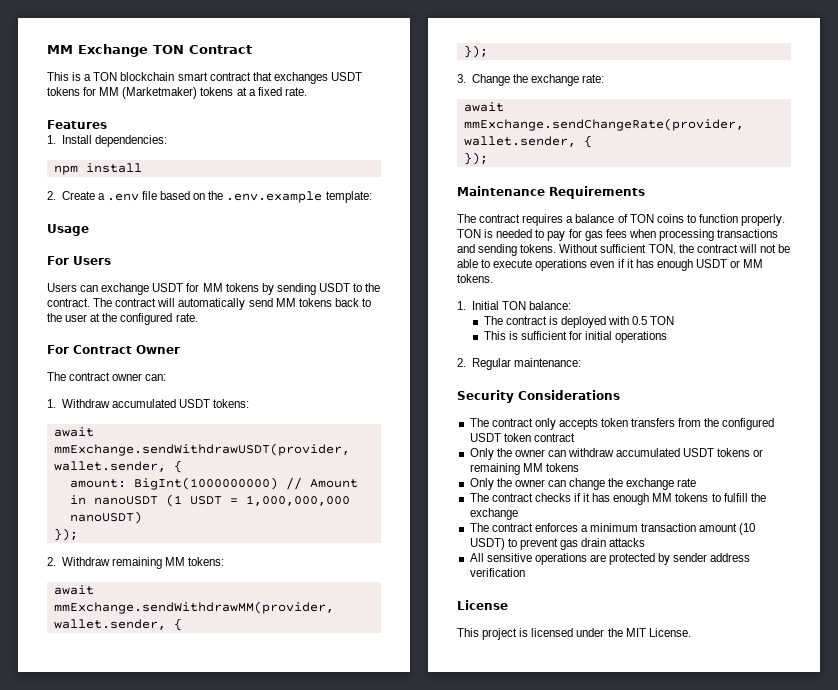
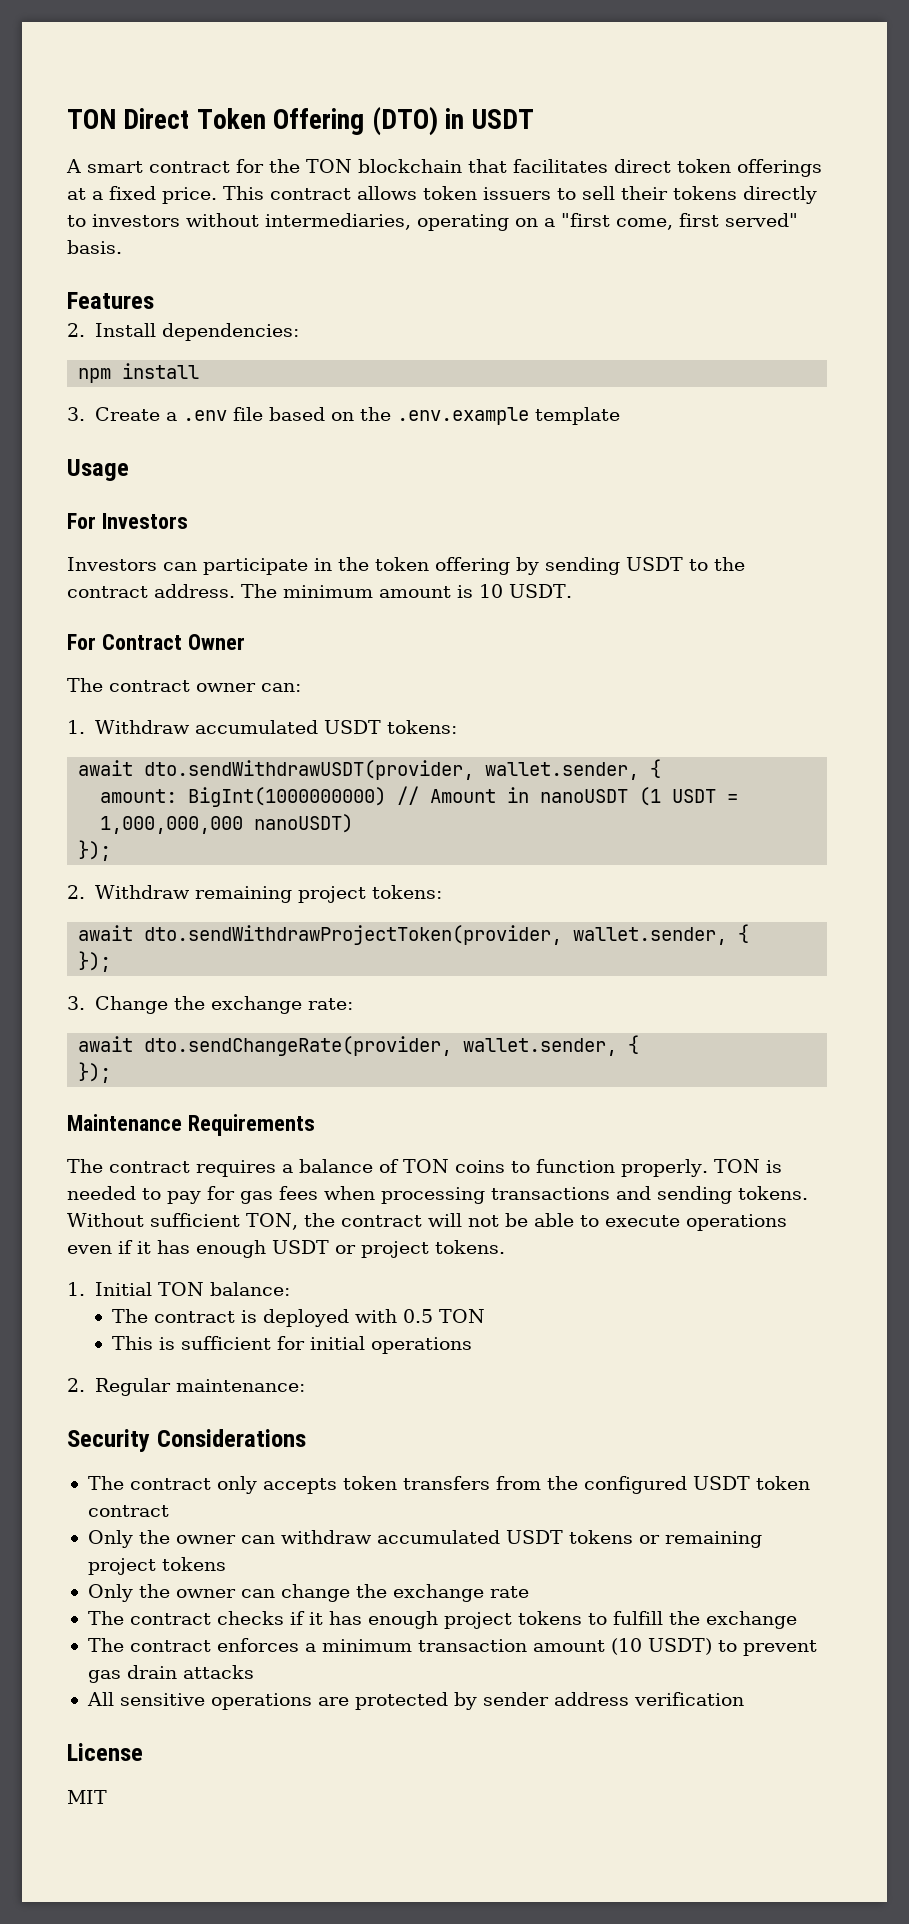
[47,44,252,57] [47,72,362,84] [47,87,307,99] MM Exchange TON Contract // This is a TON blockchain smart contract that exchanges USDT tokens for MM (Marketmaker) tokens at a fixed rate. -> [67,107,534,136] [66,159,822,177] [67,186,817,204] [67,213,798,231] [67,240,122,254] TON Direct Token Offering (DTO) in USDT // A smart contract for the TON blockchain that facilitates direct token offerings at a fixed price. This contract allows token issuers to sell their tokens directly to investors without intermediaries, operating on a "first come, first served" basis.
[47,135,56,144] 1. -> [67,323,85,337] 2.
[47,191,56,200] 2. -> [67,407,85,421] 3.
[325,191,372,203] template: -> [534,407,620,425] template
[73,256,111,265] [47,283,259,295] Users // Users can exchange USDT for MM tokens -> [101,513,188,529] [67,557,510,575] Investors // Investors can participate in the token offering
[47,298,371,310] [47,313,198,325] contract. The contract will automatically send MM tokens back to the user at the configured rate. -> [67,584,572,598] contract address. The minimum amount is 10 USDT.
[53,443,350,456] mmExchange.sendWithdrawUSDT(provider, -> [144,760,475,780] dto.sendWithdrawUSDT(provider,
[164,557,225,566] [53,585,94,595] [53,601,334,614] MM tokens: // await mmExchange.sendWithdrawMM(provider, -> [297,885,442,903] [78,925,563,945] project tokens: // await dto.sendWithdrawProjectToken(provider,
[463,118,744,131] mmExchange.sendChangeRate(provider, -> [144,1036,453,1056] dto.sendChangeRate(provider,
[743,259,764,268] MM -> [361,1241,429,1258] project
[522,463,543,472] MM -> [87,1558,156,1575] project
[652,493,673,502] MM -> [443,1612,512,1629] project
[457,628,691,640] This project is licensed under the MIT License. -> [67,1790,107,1804] MIT

